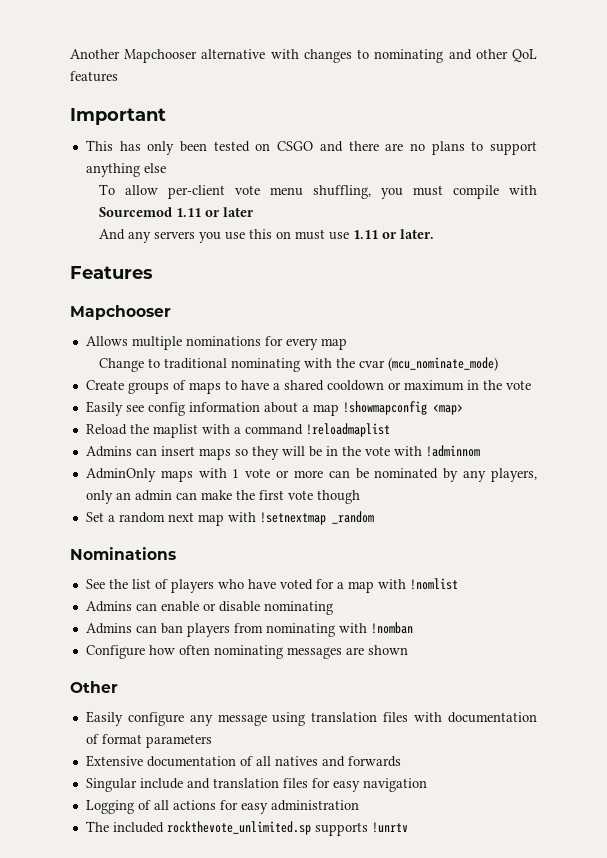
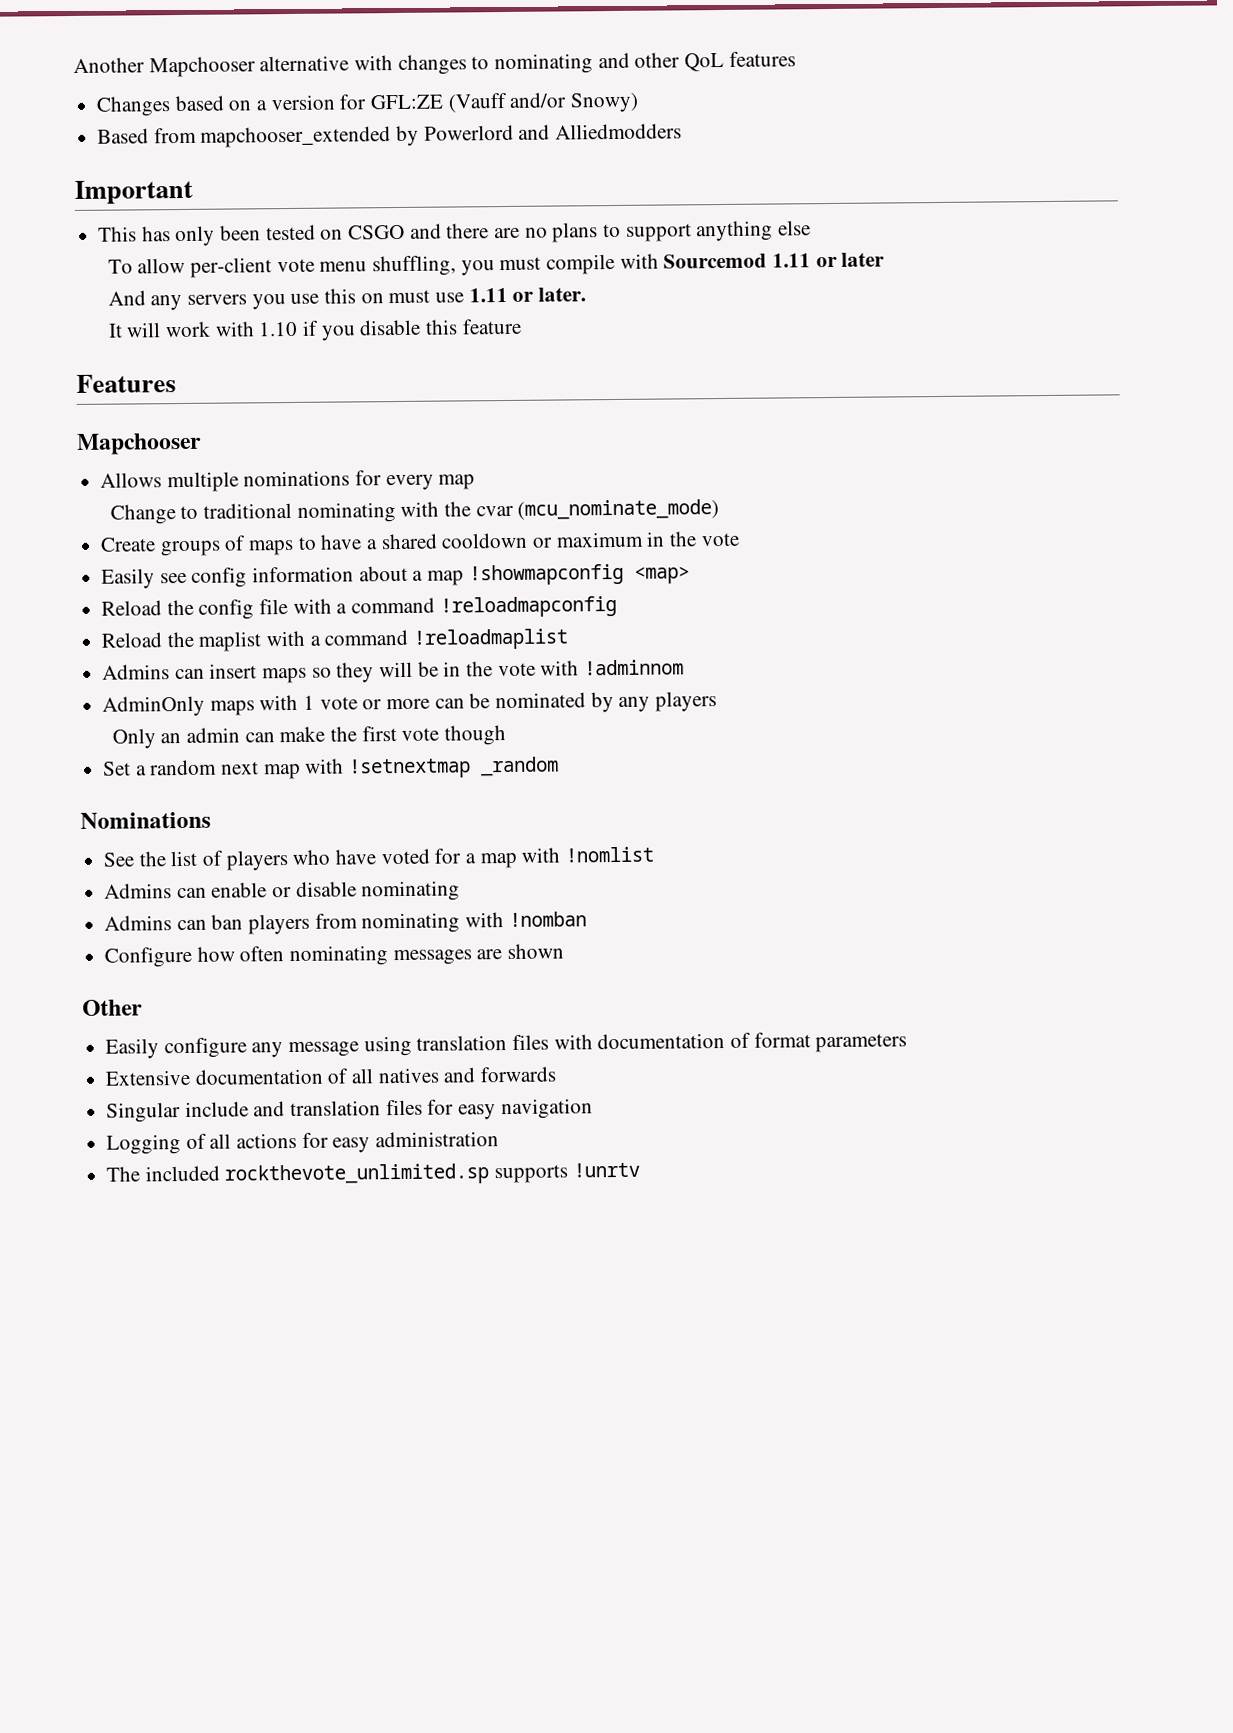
(118, 76) none -> [96,92,640,117] [97,123,683,148] // Changes based on a version for GFL:ZE (Vauff and/or Snowy) // Based from mapchooser_extended by Powerlord and Alliedmodders
(434, 234) none -> [107,318,522,341] // It will work with 1.10 if you disable this feature
(463, 409) none -> [101,595,617,620] // Reload the config file with a command !reloadmapconfig
[490,468,537,482] [85,490,113,504] players, only -> [655,691,718,712] [111,728,156,749] players // Only

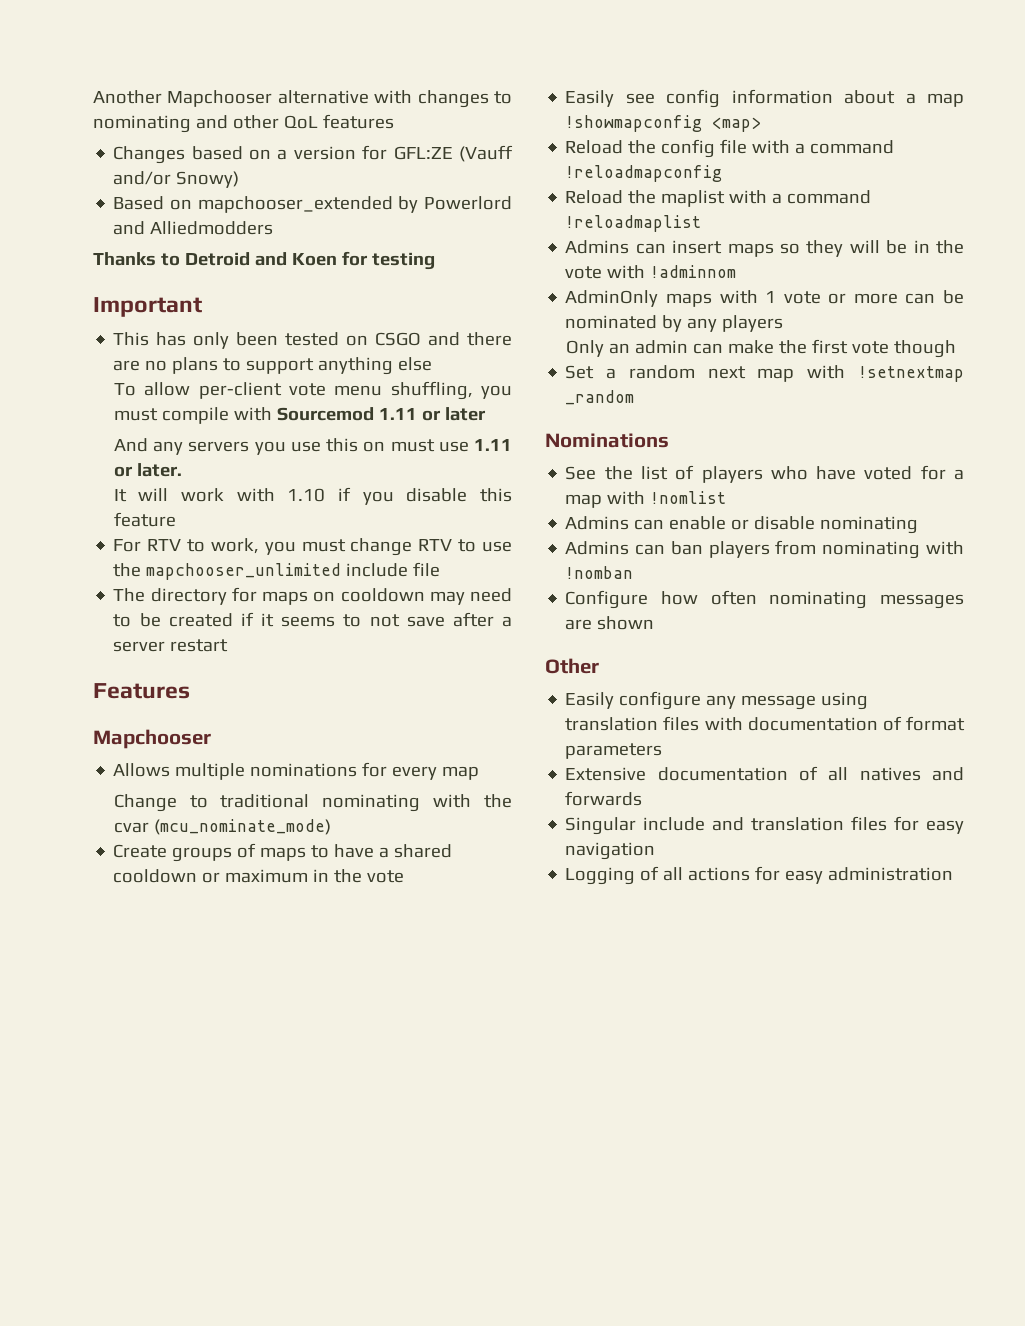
[153,127,197,144] from -> [170,199,193,210] on
(683, 131) none -> [93,251,435,270] // Thanks to Detroid and Koen for testing
(522, 326) none -> [113,538,512,556] [113,562,441,580] [113,587,512,605] [113,612,512,627] [113,639,229,652] // For RTV to work, you must change RTV to use the mapchooser_unlimited include file // The directory for maps on cooldown may need to be created if it seems to not save after a server restart
[106,1162,640,1186] // The included rockthevote_unlimited.sp supports !unrtv -> (954, 874) none

